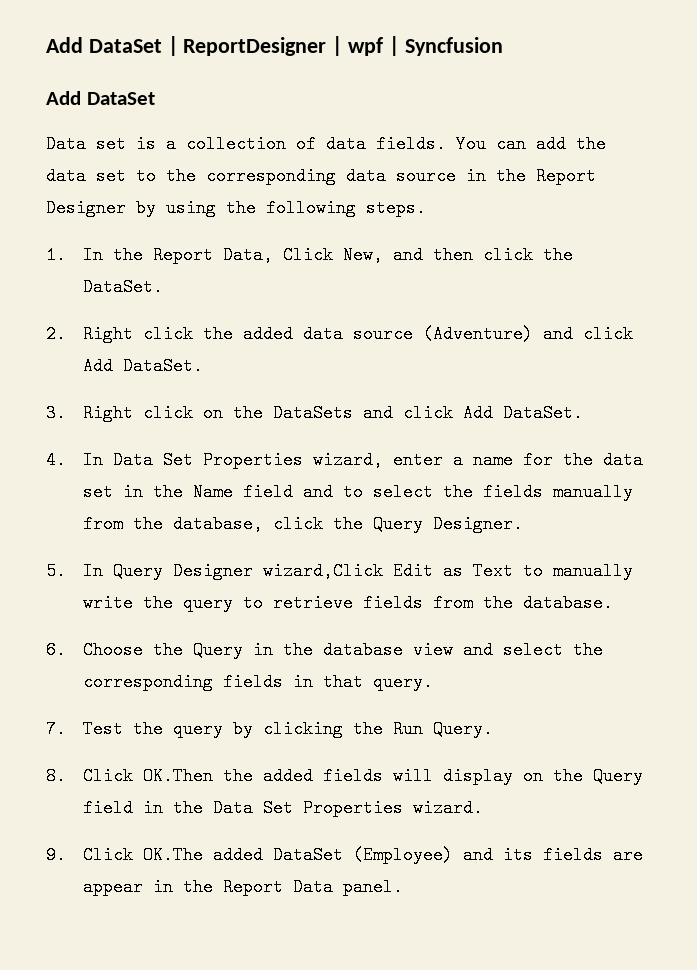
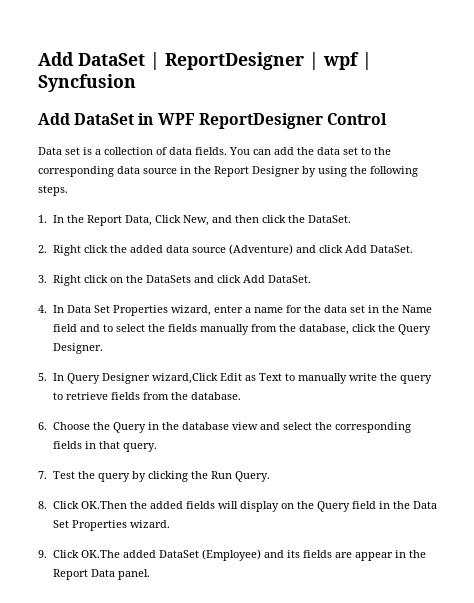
(155, 98) none -> [138,113,387,129] in WPF ReportDesigner Control

